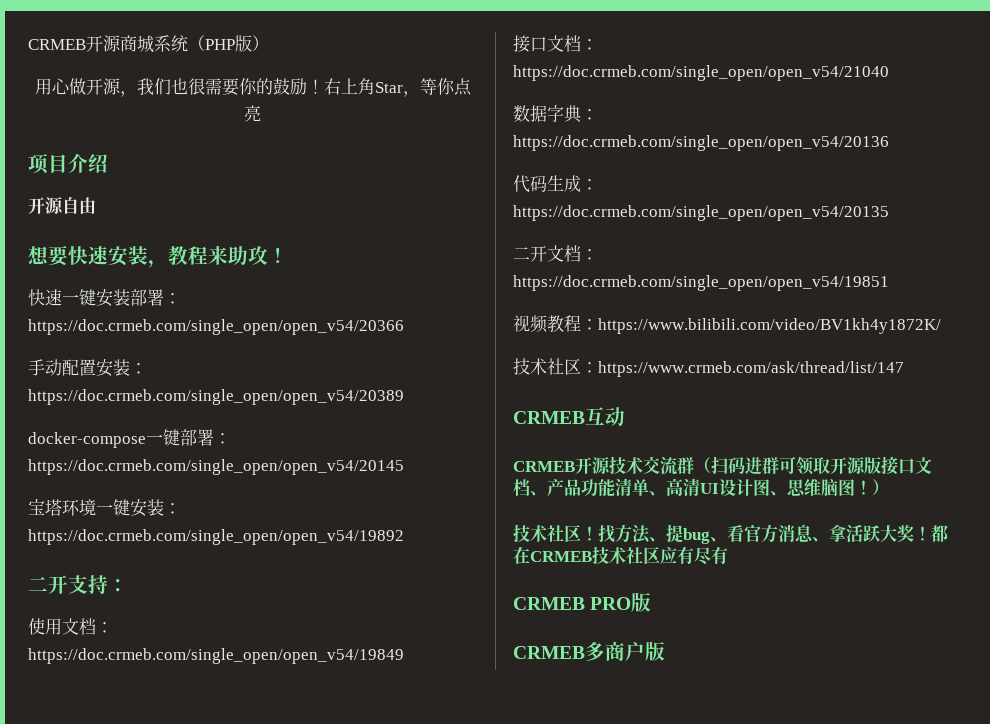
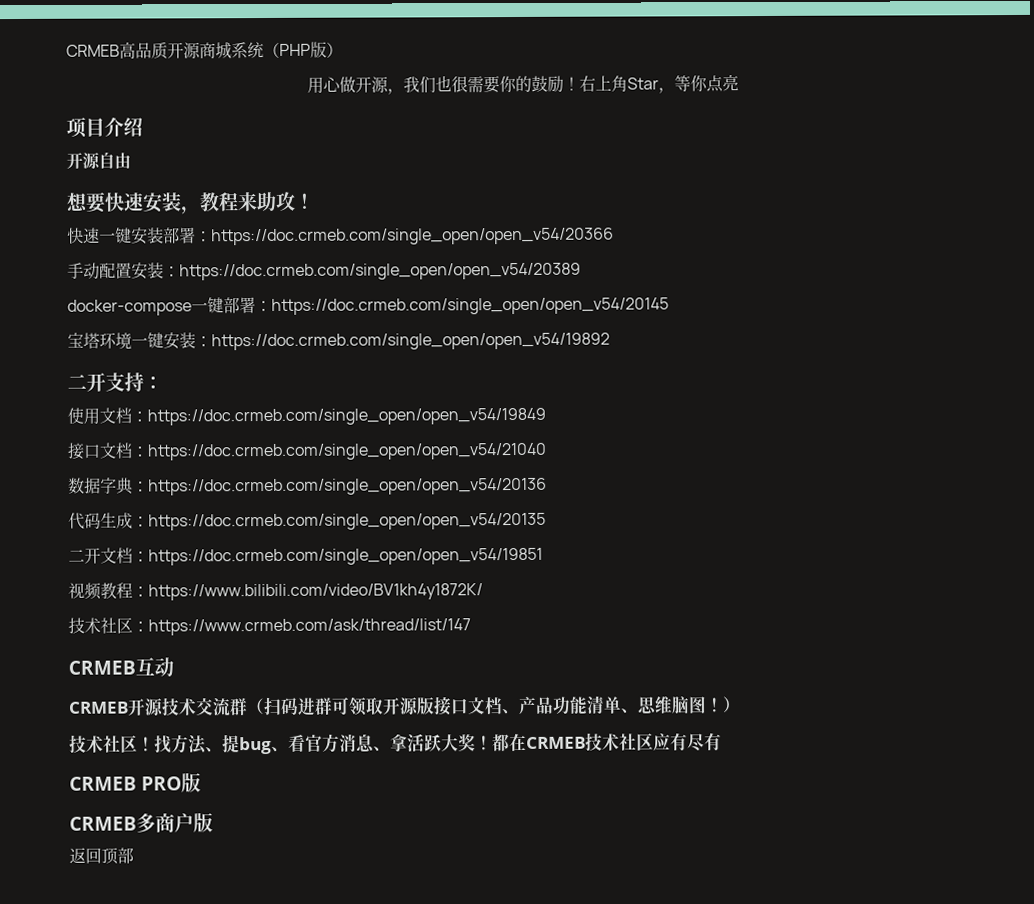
[28,39,86,50] CRMEB -> [66,41,168,60] CRMEB高品质
[666,478,787,496] 高清UI设计图、 -> (639, 711) none
(665, 651) none -> [69,847,134,865] // 返回顶部

